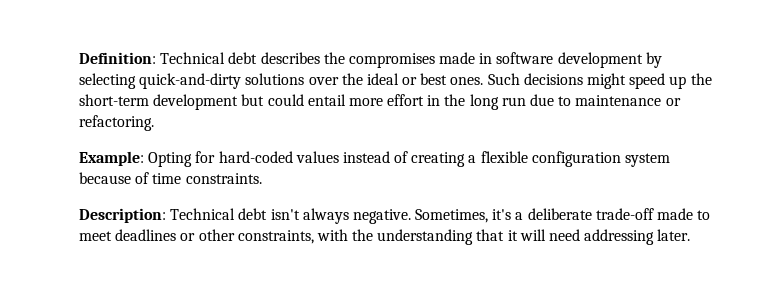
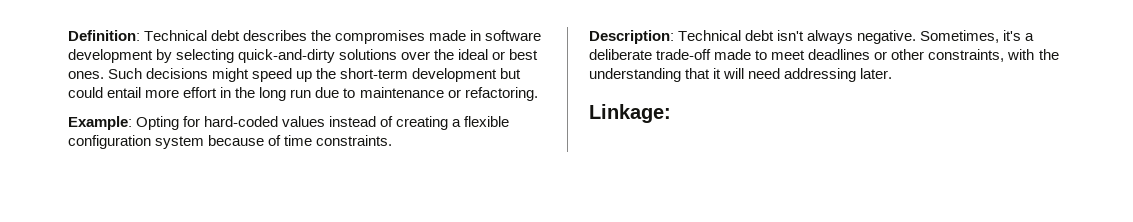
(691, 235) none -> [589,104,671,123] // Linkage:

